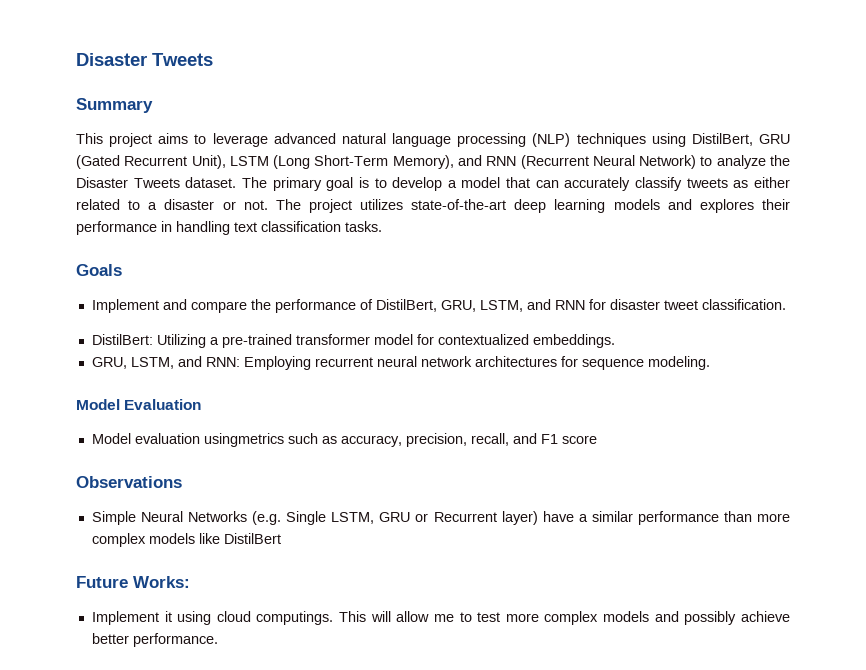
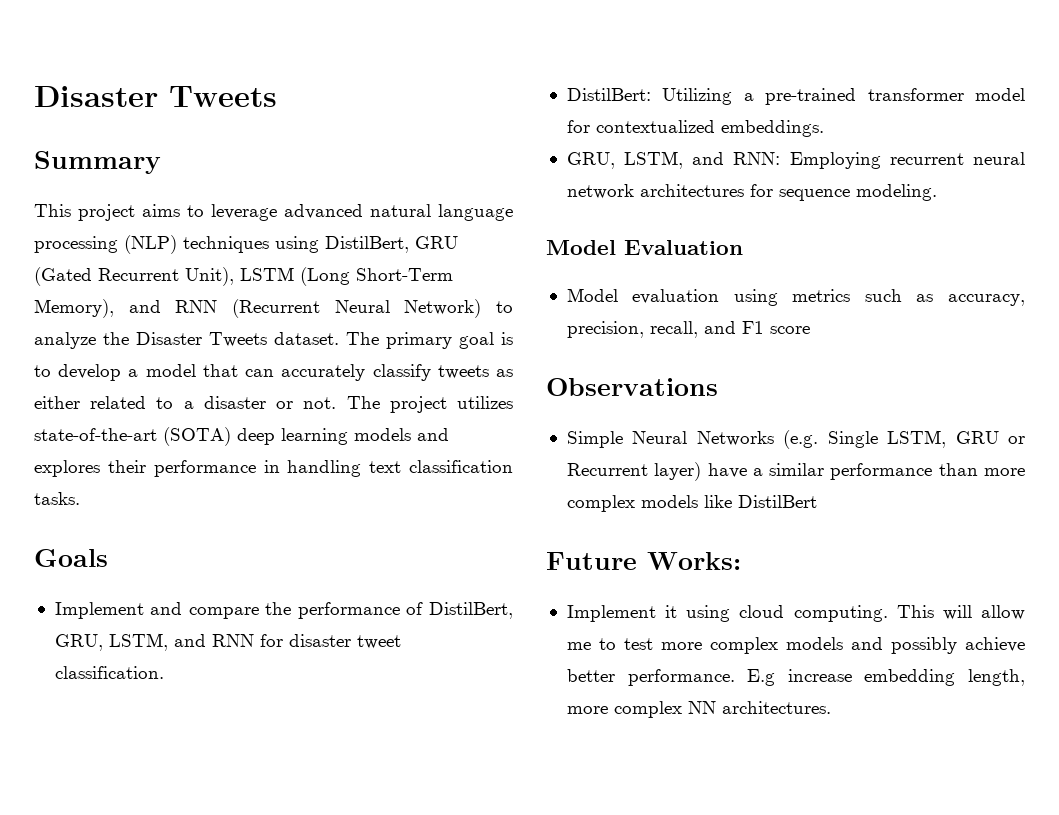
(507, 204) none -> [163,427,231,446] (SOTA)
[203,433,284,447] usingmetrics -> [733,289,851,306] using metrics
[256,611,334,625] computings. -> [793,605,888,622] computing.
(218, 640) none -> [747,669,1025,686] [566,701,831,718] E.g increase embedding length, more complex NN architectures.

